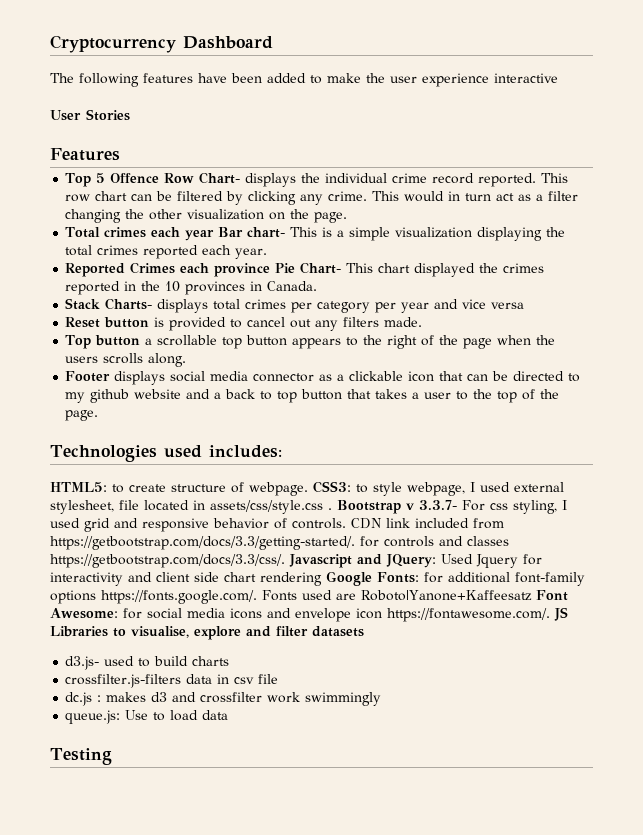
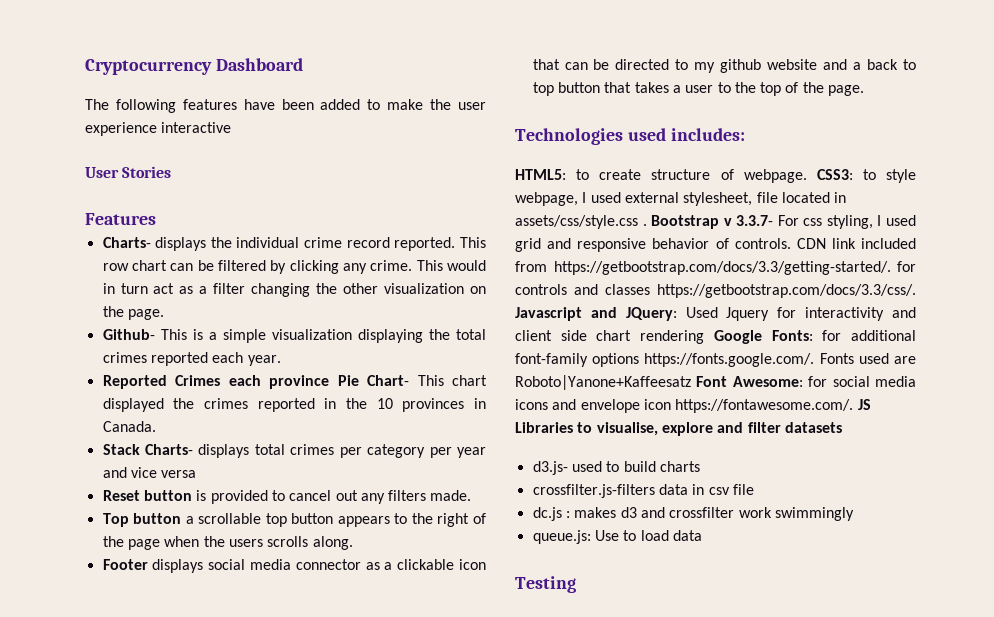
[65,172,241,187] Top 5 Offence Row Chart- -> [102,237,151,248] Charts-
[65,227,286,241] Total crimes each year Bar chart- -> [102,329,155,340] Github-

